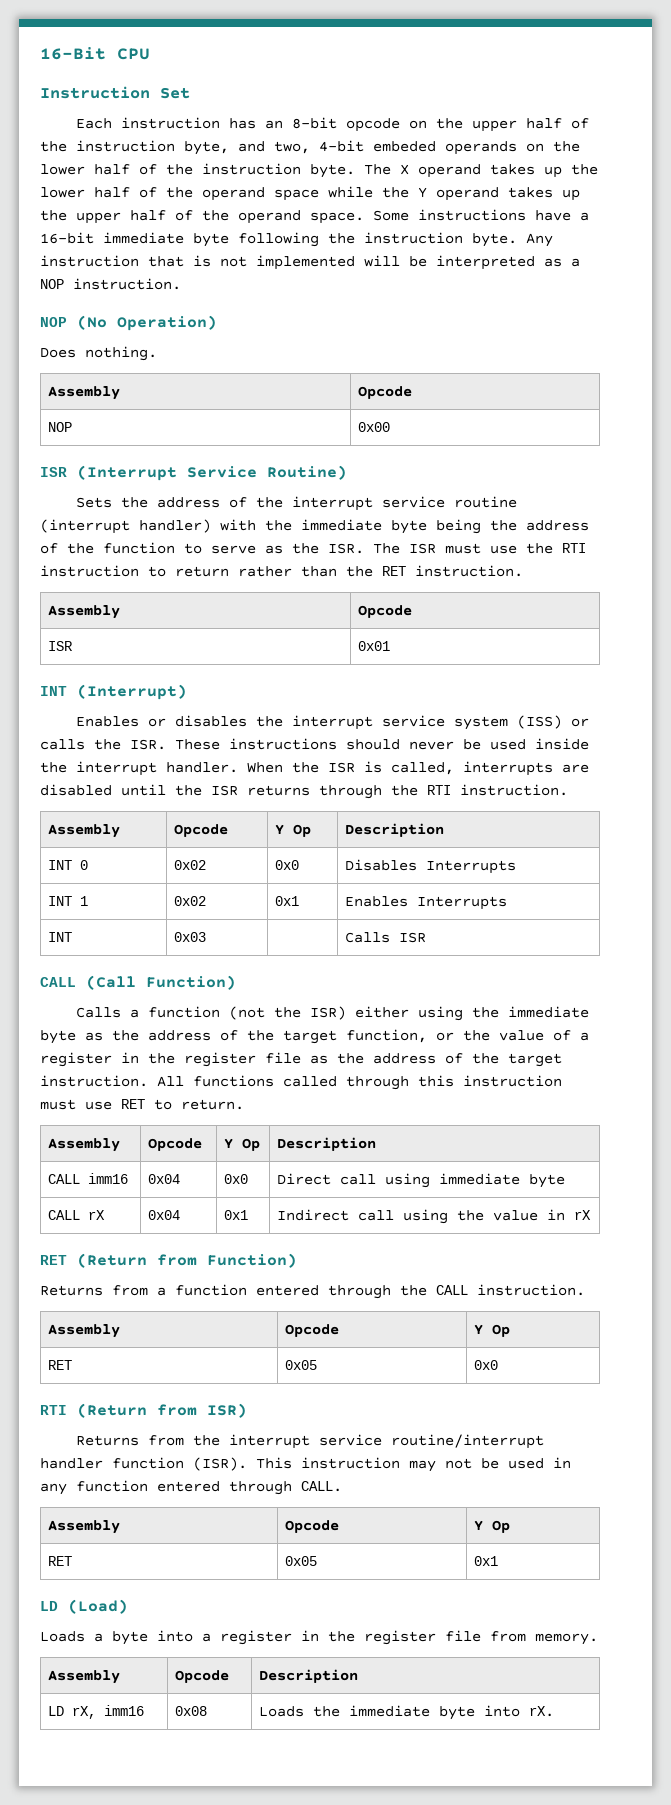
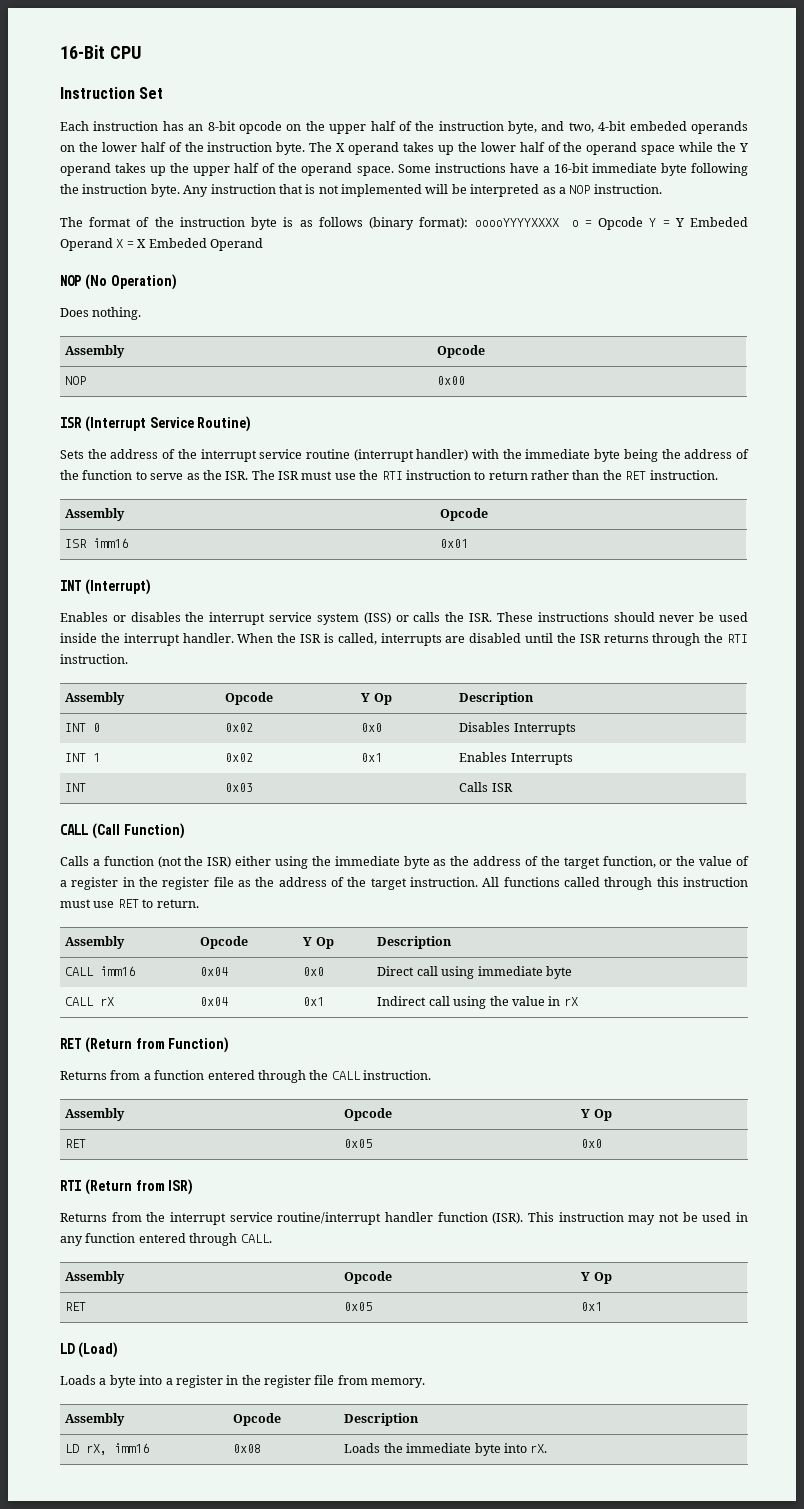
(181, 284) none -> [60,217,748,230] [60,238,263,251] // The format of the instruction byte is as follows (binary format): ooooYYYYXXXX o = Opcode Y = Y Embeded Operand X = X Embeded Operand
(74, 646) none -> [93,538,129,548] imm16

